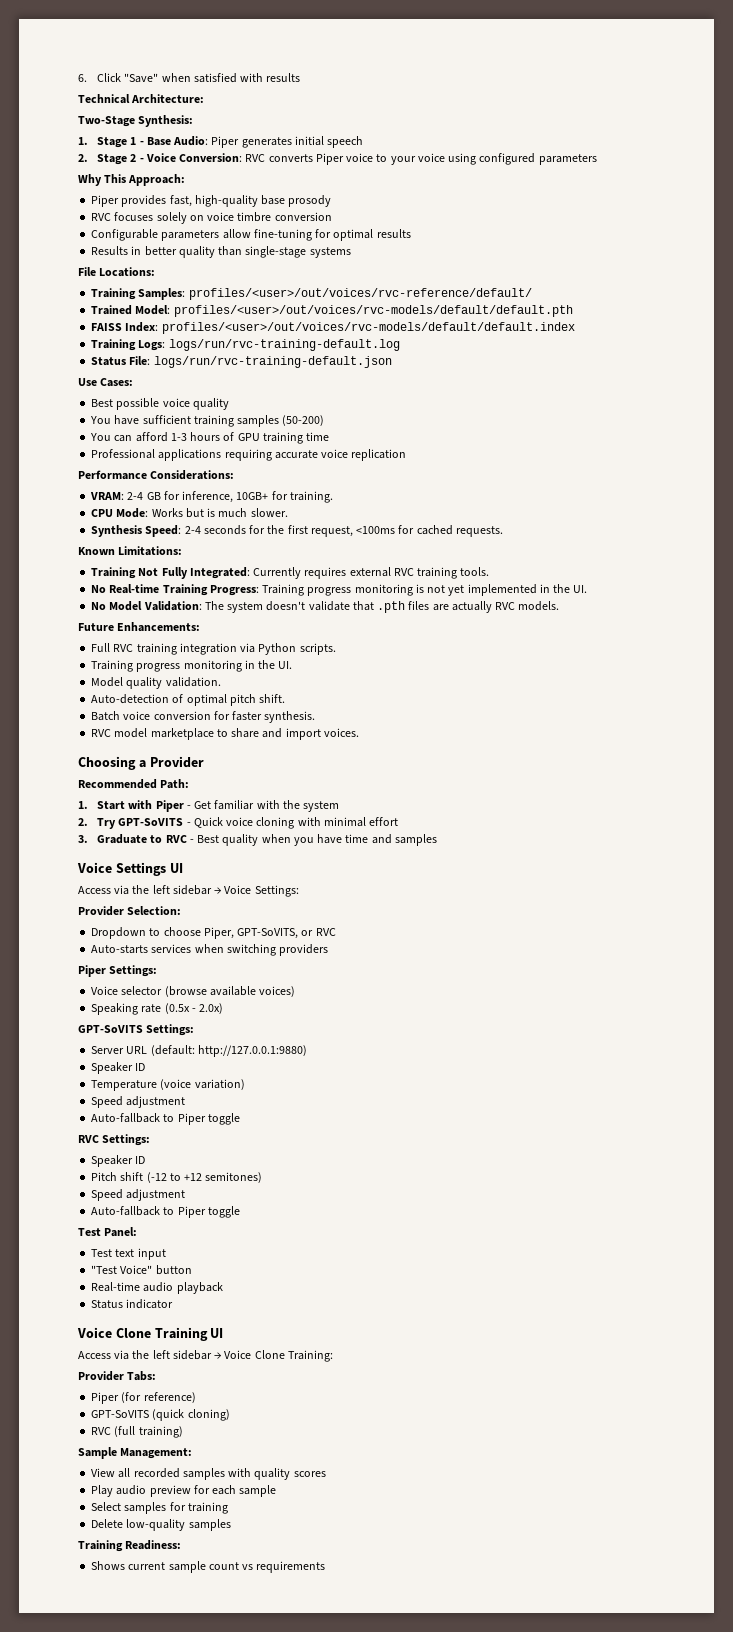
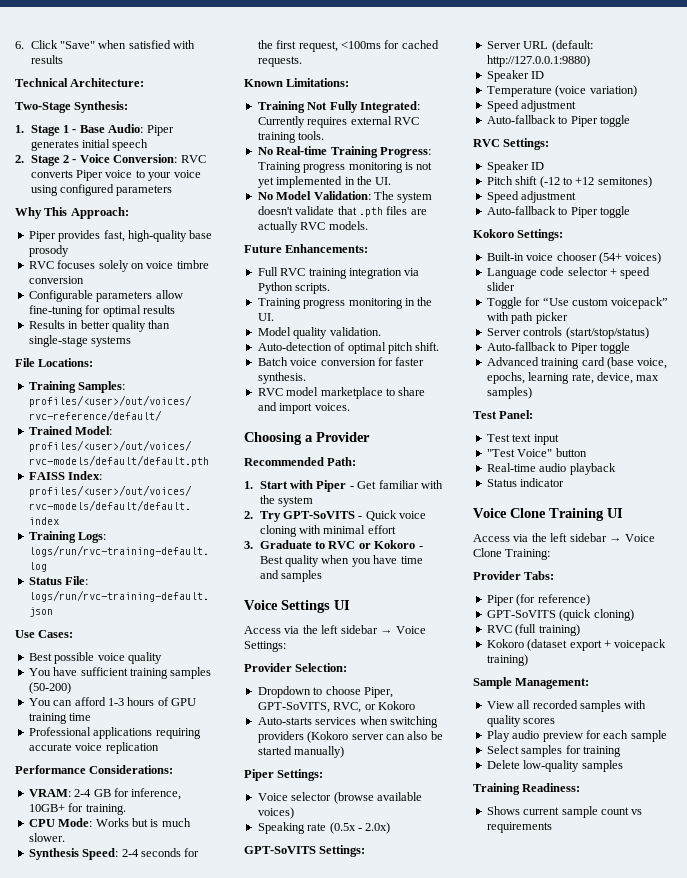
(187, 839) none -> [358,540,416,549] or Kokoro
[301,928,336,936] or RVC -> [333,701,415,713] RVC, or Kokoro
(329, 950) none -> [307,731,443,743] [257,746,345,758] (Kokoro server can also be started manually)
(240, 1212) none -> [473,229,564,241] [486,252,662,264] [486,267,651,279] [486,282,515,291] [486,297,669,309] [486,312,568,324] [486,327,649,339] [486,342,630,354] [486,357,668,369] [486,372,660,384] [486,387,532,399] // Kokoro Settings: // Built-in voice chooser (54+ voices) // Language code selector + speed slider // Toggle for “Use custom voicepack” with path picker // Server controls (start/stop/status) // Auto-fallback to Piper toggle // Advanced training card (base voice, epochs, learning rate, device, max samples)
(183, 1432) none -> [486,639,667,651] [486,654,528,666] // Kokoro (dataset export + voicepack training)

